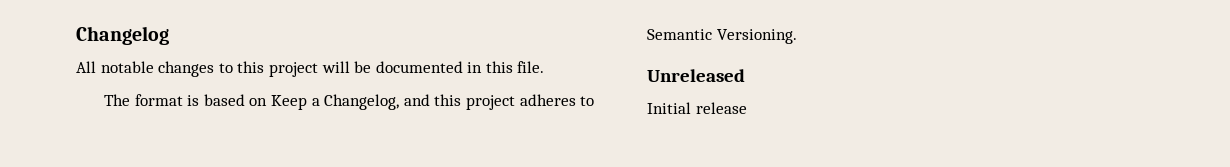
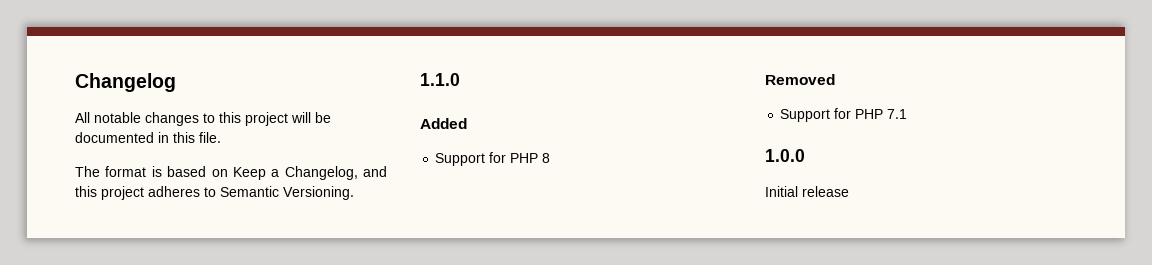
[647,69,745,82] Unreleased -> [420,73,460,86] [420,118,467,129] [435,152,551,166] [765,74,835,85] [780,108,908,122] [765,149,805,162] 1.1.0 // Added // Support for PHP 8 // Removed // Support for PHP 7.1 // 1.0.0

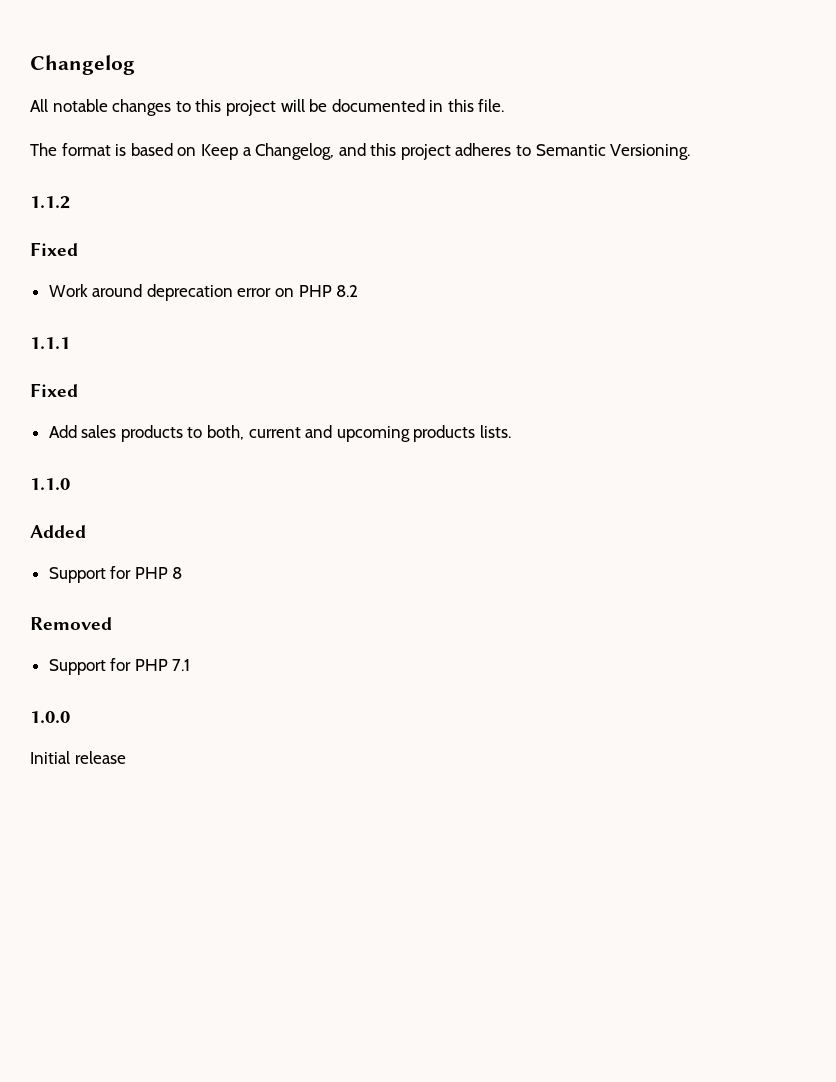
(354, 193) none -> [30,196,70,209] [30,242,78,256] [48,284,359,301] [30,337,70,349] [30,383,78,397] [48,425,512,442] // 1.1.2 // Fixed // Work around deprecation error on PHP 8.2 // 1.1.1 // Fixed // Add sales products to both, current and upcoming products lists.

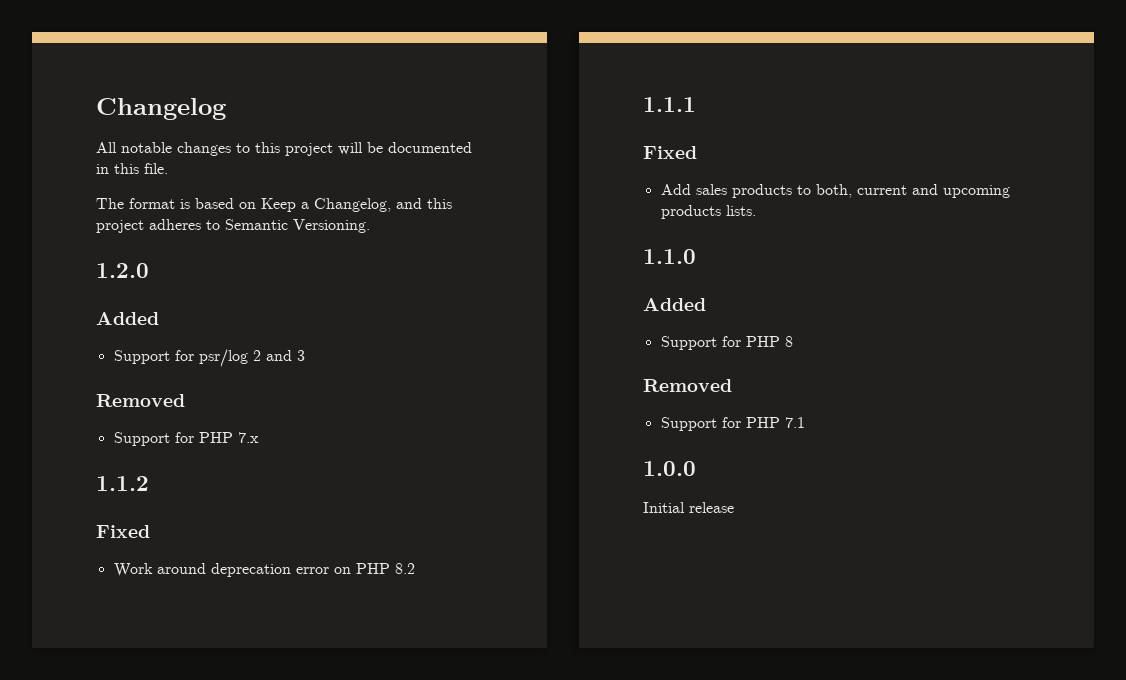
(691, 152) none -> [96,263,149,278] [96,312,159,325] [113,349,305,367] [96,394,185,407] [113,432,259,446] // 1.2.0 // Added // Support for psr/log 2 and 3 // Removed // Support for PHP 7.x

